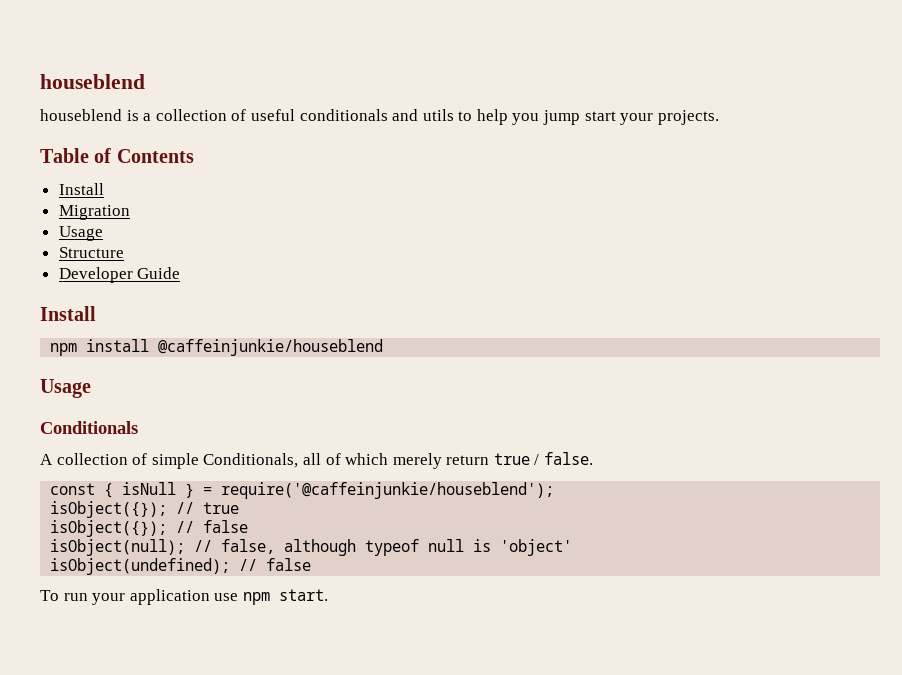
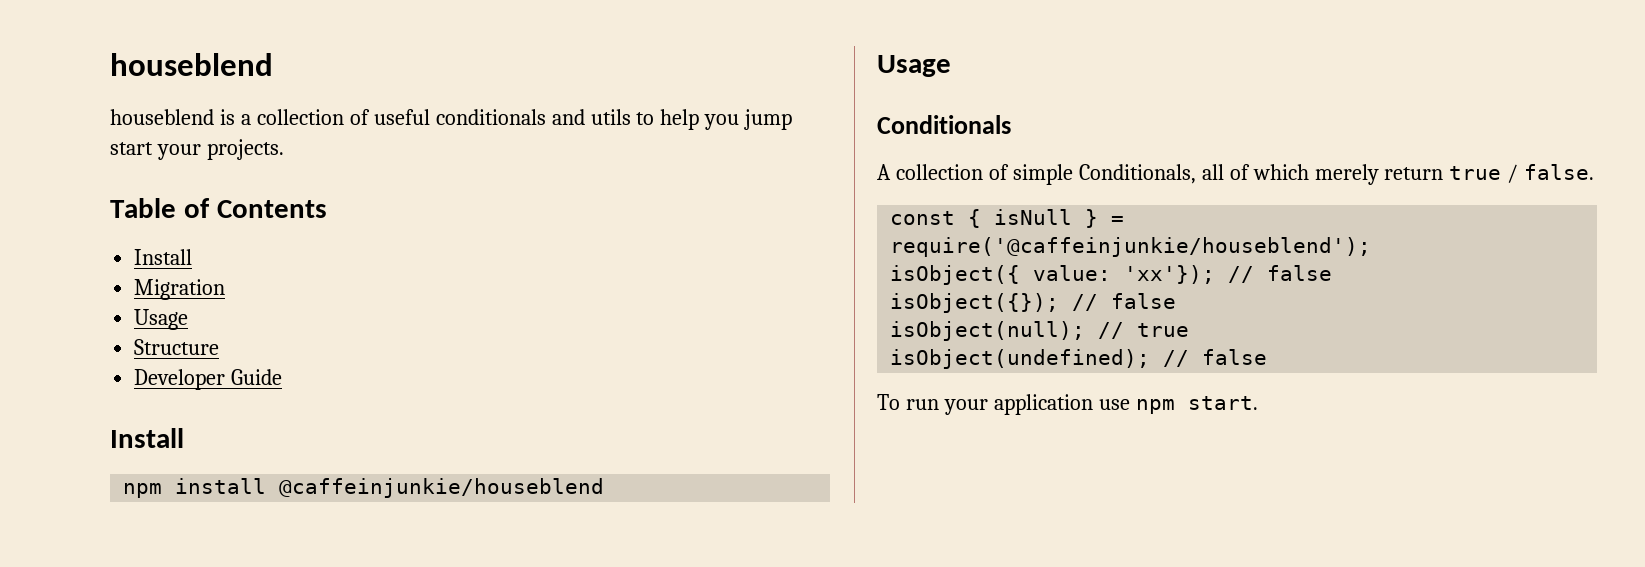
[50,501,240,518] isObject({}); // true -> [890,265,1333,285] isObject({ value: 'xx'}); // false
[221,539,573,556] false, although typeof null is 'object' -> [1137,323,1190,337] true

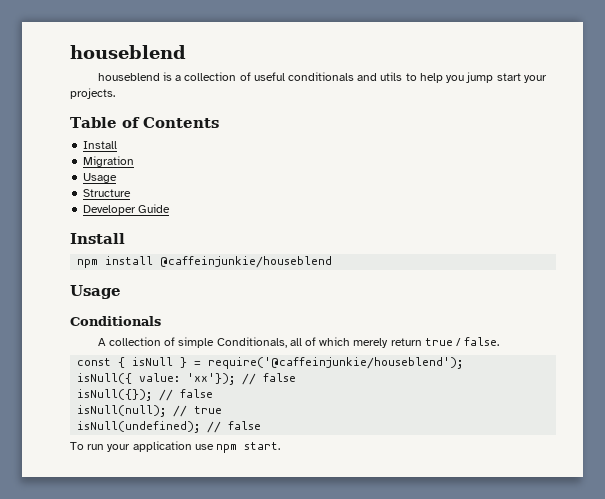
[890,265,1021,285] isObject({ -> [77,373,133,384] isNull({
[890,293,1177,313] [890,321,1086,341] isObject({}); // false // isObject(null); -> [77,389,214,401] [77,405,167,417] isNull({}); // false // isNull(null);
[890,349,1151,369] isObject(undefined); -> [77,421,201,433] isNull(undefined);

